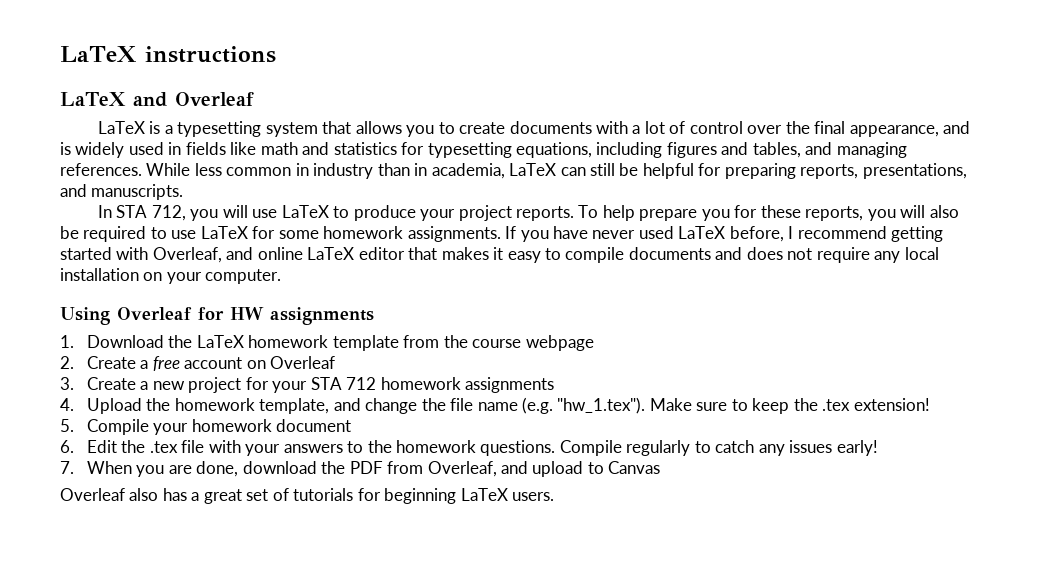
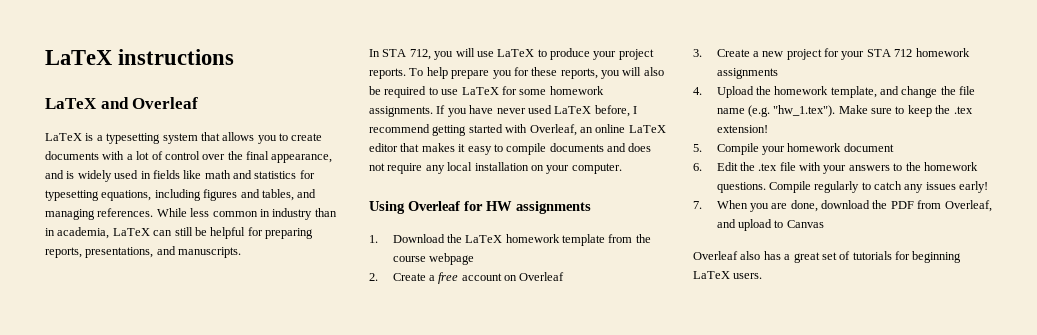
[226,247,254,260] and -> [579,127,593,133] an

